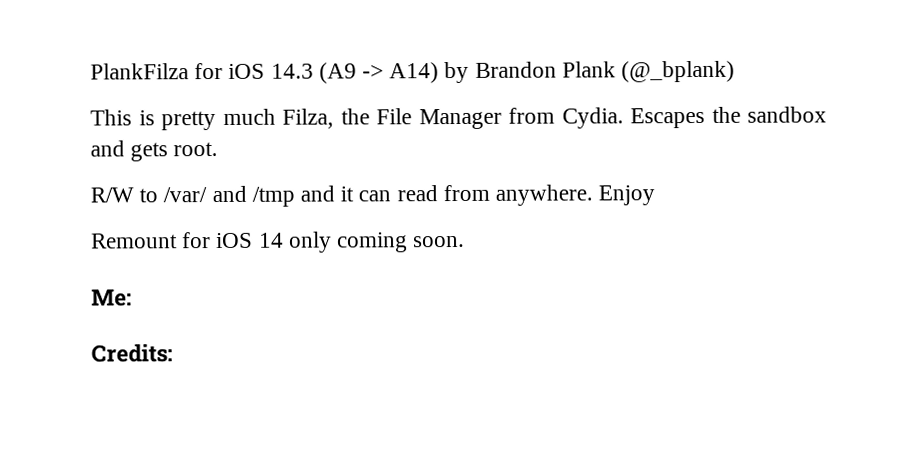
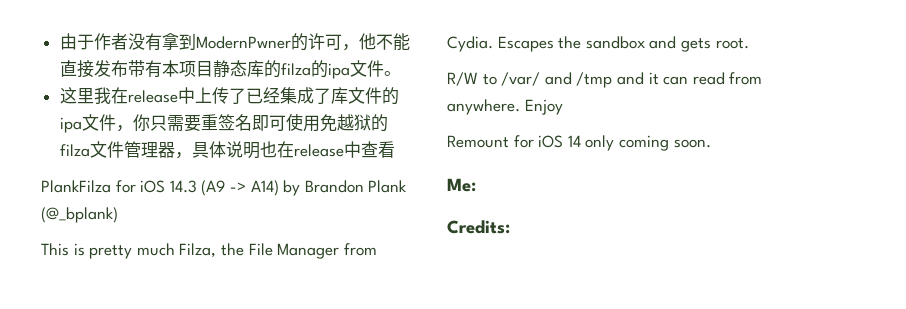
(90, 71) none -> [59,33,410,51] [59,60,401,79] [59,87,399,105] [59,113,388,133] [59,141,395,159] 由于作者没有拿到ModernPwner的许可，他不能直接发布带有本项目静态库的filza的ipa文件。 // 这里我在release中上传了已经集成了库文件的ipa文件，你只需要重签名即可使用免越狱的filza文件管理器，具体说明也在release中查看 //

